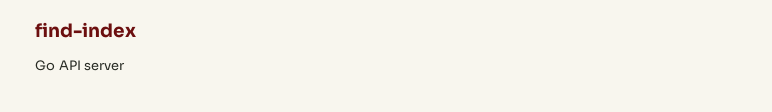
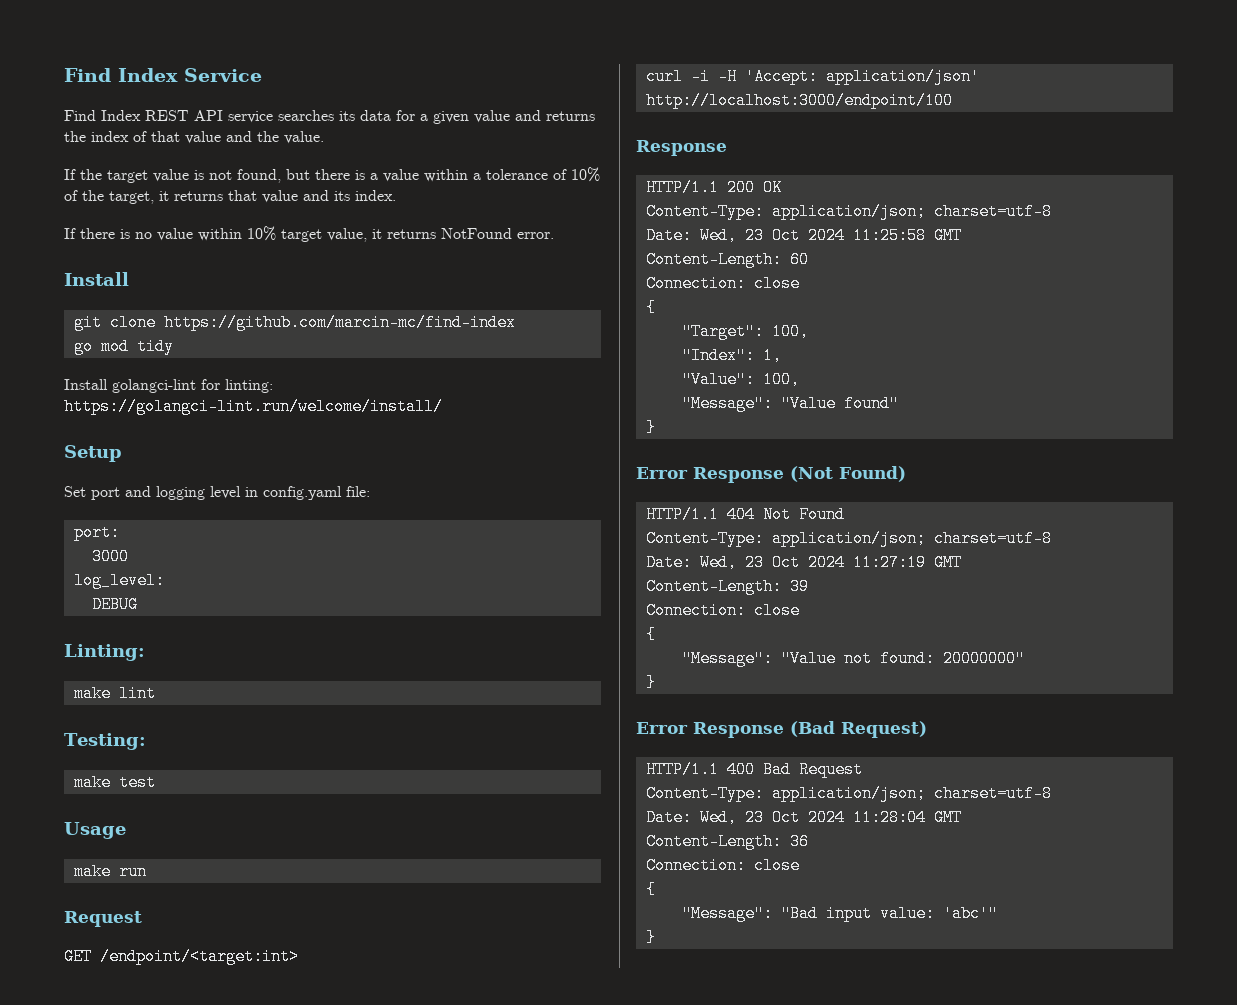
[35,22,136,38] [35,60,126,71] find-index // Go API server -> [64,68,262,82] [64,110,595,124] [64,131,324,144] [64,167,600,183] [64,190,396,204] [64,226,554,242] [64,272,129,286] [73,314,516,331] [73,338,174,355] [64,379,273,393] [64,398,443,415] [64,445,122,462] [64,486,370,500] [73,524,120,541] [91,548,129,565] [73,572,165,589] [91,596,138,613] [64,644,145,661] [73,685,156,702] [64,733,146,750] [73,774,156,791] [64,822,126,839] [73,863,147,880] [64,911,142,927] [64,948,299,965] [645,68,980,85] [645,92,953,109] [636,140,727,156] [645,179,782,196] [645,203,1052,220] [645,227,962,244] [645,251,809,268] [645,275,800,292] [645,299,656,316] [681,323,809,340] [681,347,782,364] [681,371,800,388] [681,395,899,412] [645,419,656,436] [636,466,906,483] [645,506,845,523] [645,530,1052,547] [645,554,962,571] [645,578,809,595] [645,602,800,619] [645,626,656,643] [681,650,1025,667] [645,674,656,691] [636,721,927,738] [645,761,863,778] [645,785,1052,802] [645,809,962,826] [645,833,809,850] [645,857,800,874] [645,881,656,898] [681,905,998,922] [645,929,656,946] Find Index Service // Find Index REST API service searches its data for a given value and returns the index of that value and the value. // If the target value is not found, but there is a value within a tolerance of 10% of the target, it returns that value and its index. // If there is no value within 10% target value, it returns NotFound error. // Install // git clone https://github.com/marcin-mc/find-index // go mod tidy // Install golangci-lint for linting: https://golangci-lint.run/welcome/install/ // Setup // Set port and logging level in config.yaml file: // port: // 3000 // log_level: // DEBUG // Linting: // make lint // Testing: // make test // Usage // make run // Request // GET /endpoint/<target:int> // curl -i -H 'Accept: application/json' http://localhost:3000/endpoint/100 // Response // HTTP/1.1 200 OK // Content-Type: application/json; charset=utf-8 // Date: Wed, 23 Oct 2024 11:25:58 GMT // Content-Length: 60 // Connection: close // { // "Target": 100, // "Index": 1, // "Value": 100, // "Message": "Value found" // } // Error Response (Not Found) // HTTP/1.1 404 Not Found // Content-Type: application/json; charset=utf-8 // Date: Wed, 23 Oct 2024 11:27:19 GMT // Content-Length: 39 // Connection: close // { // "Message": "Value not found: 20000000" // } // Error Response (Bad Request) // HTTP/1.1 400 Bad Request // Content-Type: application/json; charset=utf-8 // Date: Wed, 23 Oct 2024 11:28:04 GMT // Content-Length: 36 // Connection: close // { // "Message": "Bad input value: 'abc'" // }

